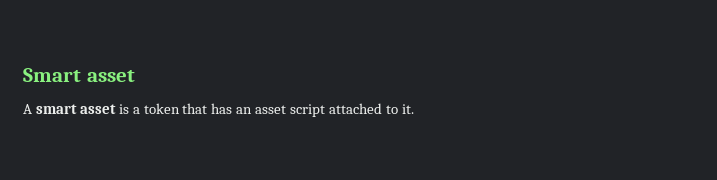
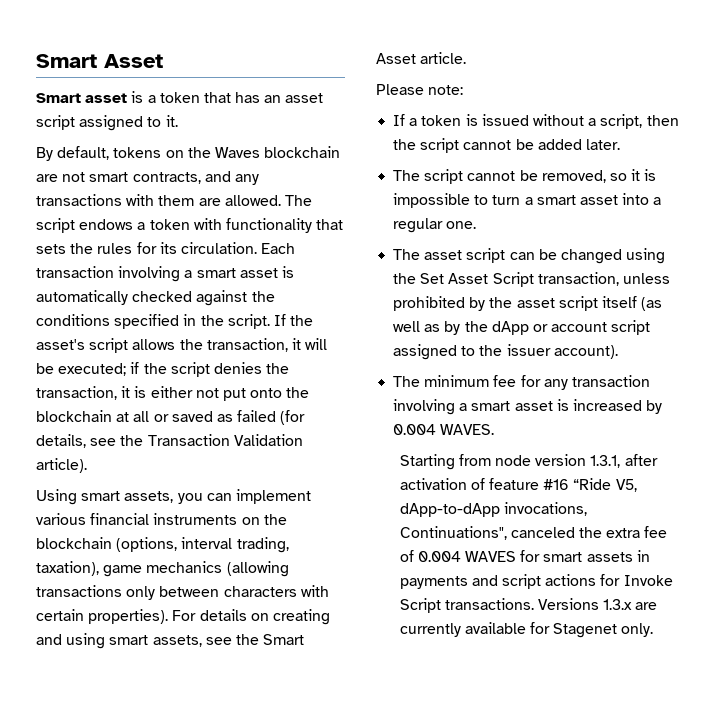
[23,68,135,82] [23,104,77,114] Smart asset // A smart -> [36,54,163,68] [36,93,81,103] Smart Asset // Smart
[329,103,383,114] attached -> [79,115,144,131] assigned
(414, 109) none -> [36,146,341,161] [36,171,259,185] [36,194,312,206] [36,218,344,233] [36,242,296,254] [36,266,294,282] [36,290,275,306] [36,314,314,329] [36,338,328,353] [36,362,290,377] [36,386,310,401] [36,410,306,425] [36,434,303,448] [36,458,87,473] [36,489,311,505] [36,513,287,525] [36,537,289,553] [36,561,289,577] [36,585,329,600] [36,609,330,625] [36,633,305,649] [376,52,467,64] [376,84,464,95] [393,114,679,129] [393,138,620,153] [393,169,657,184] [393,193,662,208] [393,218,477,233] [393,248,666,264] [393,272,670,287] [393,296,663,311] [393,320,651,335] [393,344,618,360] [393,375,650,390] [393,399,663,415] [393,424,495,435] [399,454,658,470] [399,478,637,492] [399,502,587,517] [399,526,668,540] [399,550,650,562] [399,574,673,589] [399,598,658,613] [399,622,654,638] // By default, tokens on the Waves blockchain are not smart contracts, and any transactions with them are allowed. The script endows a token with functionality that sets the rules for its circulation. Each transaction involving a smart asset is automatically checked against the conditions specified in the script. If the asset's script allows the transaction, it will be executed; if the script denies the transaction, it is either not put onto the blockchain at all or saved as failed (for details, see the Transaction Validation article). // Using smart assets, you can implement various financial instruments on the blockchain (options, interval trading, taxation), game mechanics (allowing transactions only between characters with certain properties). For details on creating and using smart assets, see the Smart Asset article. // Please note: // If a token is issued without a script, then the script cannot be added later. // The script cannot be removed, so it is impossible to turn a smart asset into a regular one. // The asset script can be changed using the Set Asset Script transaction, unless prohibited by the asset script itself (as well as by the dApp or account script assigned to the issuer account). // The minimum fee for any transaction involving a smart asset is increased by 0.004 WAVES. // Starting from node version 1.3.1, after activation of feature #16 “Ride V5, dApp-to-dApp invocations, Continuations", canceled the extra fee of 0.004 WAVES for smart assets in payments and script actions for Invoke Script transactions. Versions 1.3.x are currently available for Stagenet only.

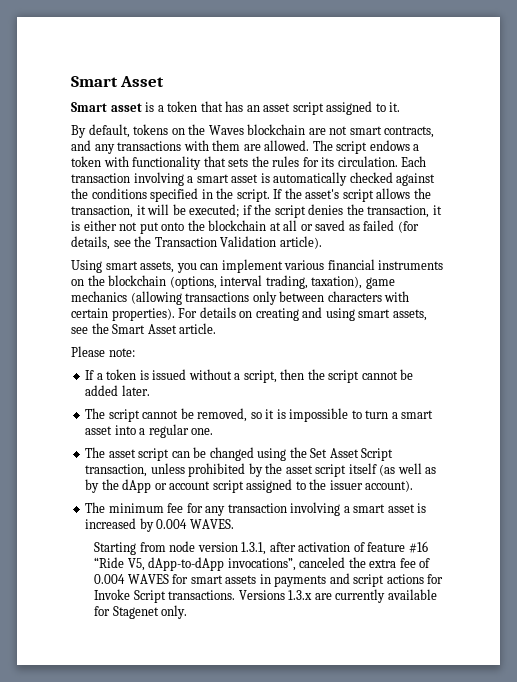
[503,502,587,516] [399,526,507,540] invocations, Continuations", -> [227,558,296,571] invocations”,

